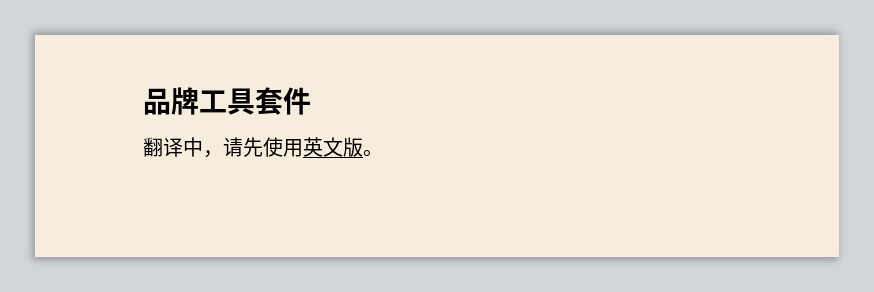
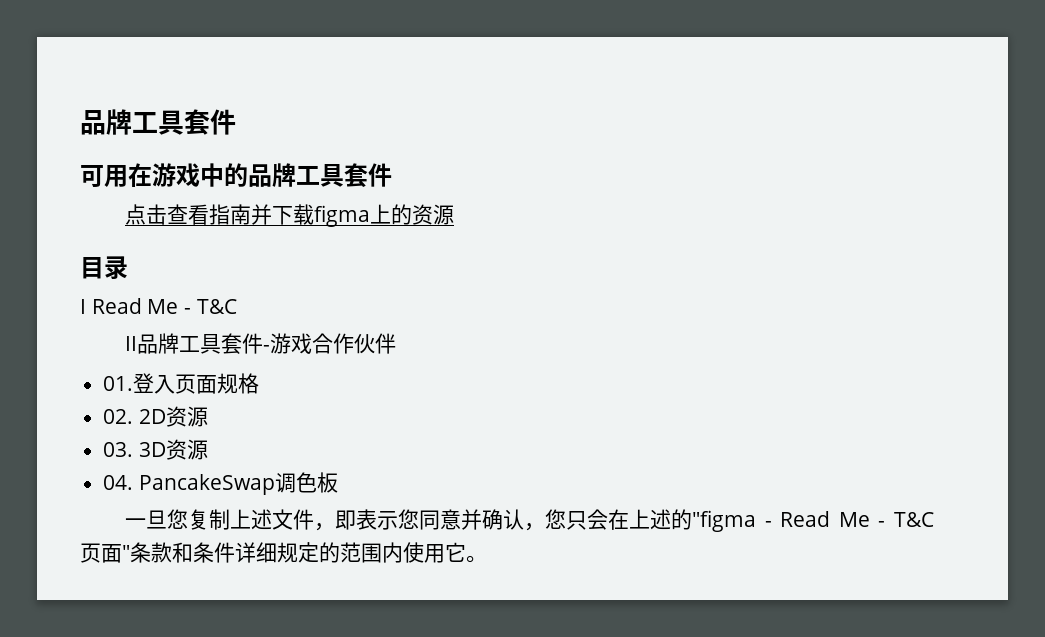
[143,87,311,115] [143,137,363,158] 品牌工具套件 // 翻译中，请先使用英文版 -> [80,109,236,135] [80,163,392,188] [124,204,454,227] [80,256,128,280] [80,298,237,314] [124,333,396,354] [103,373,260,394] [103,406,208,427] [103,439,208,460] [103,472,338,495] [124,509,934,532] [80,542,466,563] 品牌工具套件 // 可用在游戏中的品牌工具套件 // 点击查看指南并下载figma上的资源 // 目录 // I Read Me - T&C // II品牌工具套件-游戏合作伙伴 // 01.登入页面规格 // 02. 2D资源 // 03. 3D资源 // 04. PancakeSwap调色板 // 一旦您复制上述文件，即表示您同意并确认，您只会在上述的"figma - Read Me - T&C页面"条款和条件详细规定的范围内使用它

